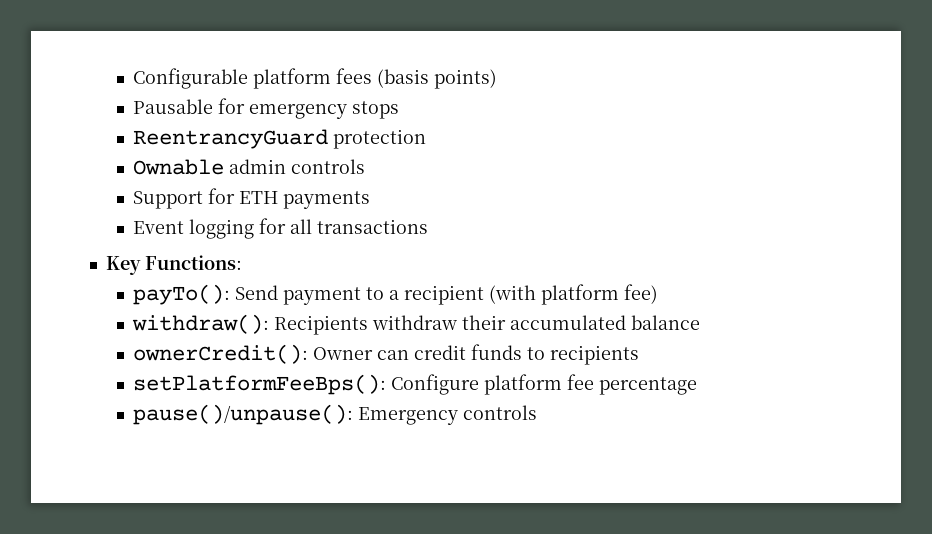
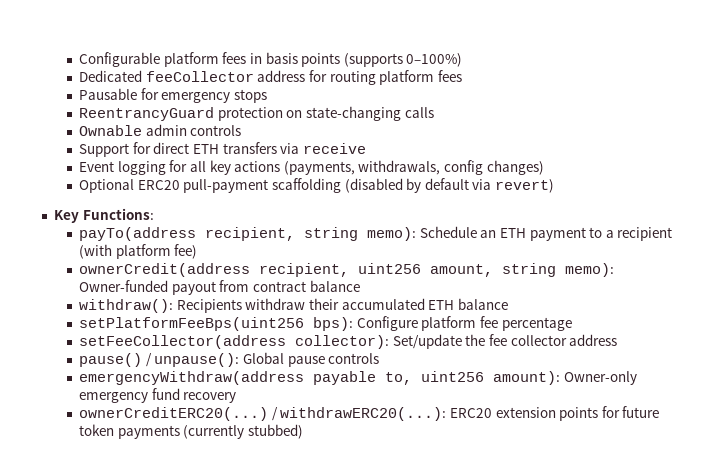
[377,69,498,89] (basis points) -> [249,52,463,67] [78,70,462,85] in basis points (supports 0–100%) // Dedicated feeCollector address for routing platform fees
(427, 139) none -> [286,106,434,121] on state-changing calls
[239,191,371,209] ETH payments -> [153,142,366,154] direct ETH transfers via receive
[317,219,429,234] [105,255,242,275] [133,284,279,305] transactions // Key Functions: // payTo(): Send -> [209,160,544,175] [78,178,555,193] [53,208,154,223] [78,226,526,241] key actions (payments, withdrawals, config changes) // Optional ERC20 pull-payment scaffolding (disabled by default via revert) // Key Functions: // payTo(address recipient, string memo): Schedule an ETH
(659, 294) none -> [78,263,614,277] [78,280,360,295] // ownerCredit(address recipient, uint256 amount, string memo): Owner-funded payout from contract balance
[631,315,701,330] [133,344,640,365] [133,374,698,395] [133,404,538,425] balance // ownerCredit(): Owner can credit funds to recipients // setPlatformFeeBps(): Configure platform fee percentage // pause()/unpause(): Emergency controls -> [428,298,508,310] [78,316,572,331] [78,334,618,349] [78,352,380,367] [78,371,637,385] [78,388,237,403] [78,406,660,421] [78,424,303,439] ETH balance // setPlatformFeeBps(uint256 bps): Configure platform fee percentage // setFeeCollector(address collector): Set/update the fee collector address // pause() / unpause(): Global pause controls // emergencyWithdraw(address payable to, uint256 amount): Owner-only emergency fund recovery // ownerCreditERC20(...) / withdrawERC20(...): ERC20 extension points for future token payments (currently stubbed)

